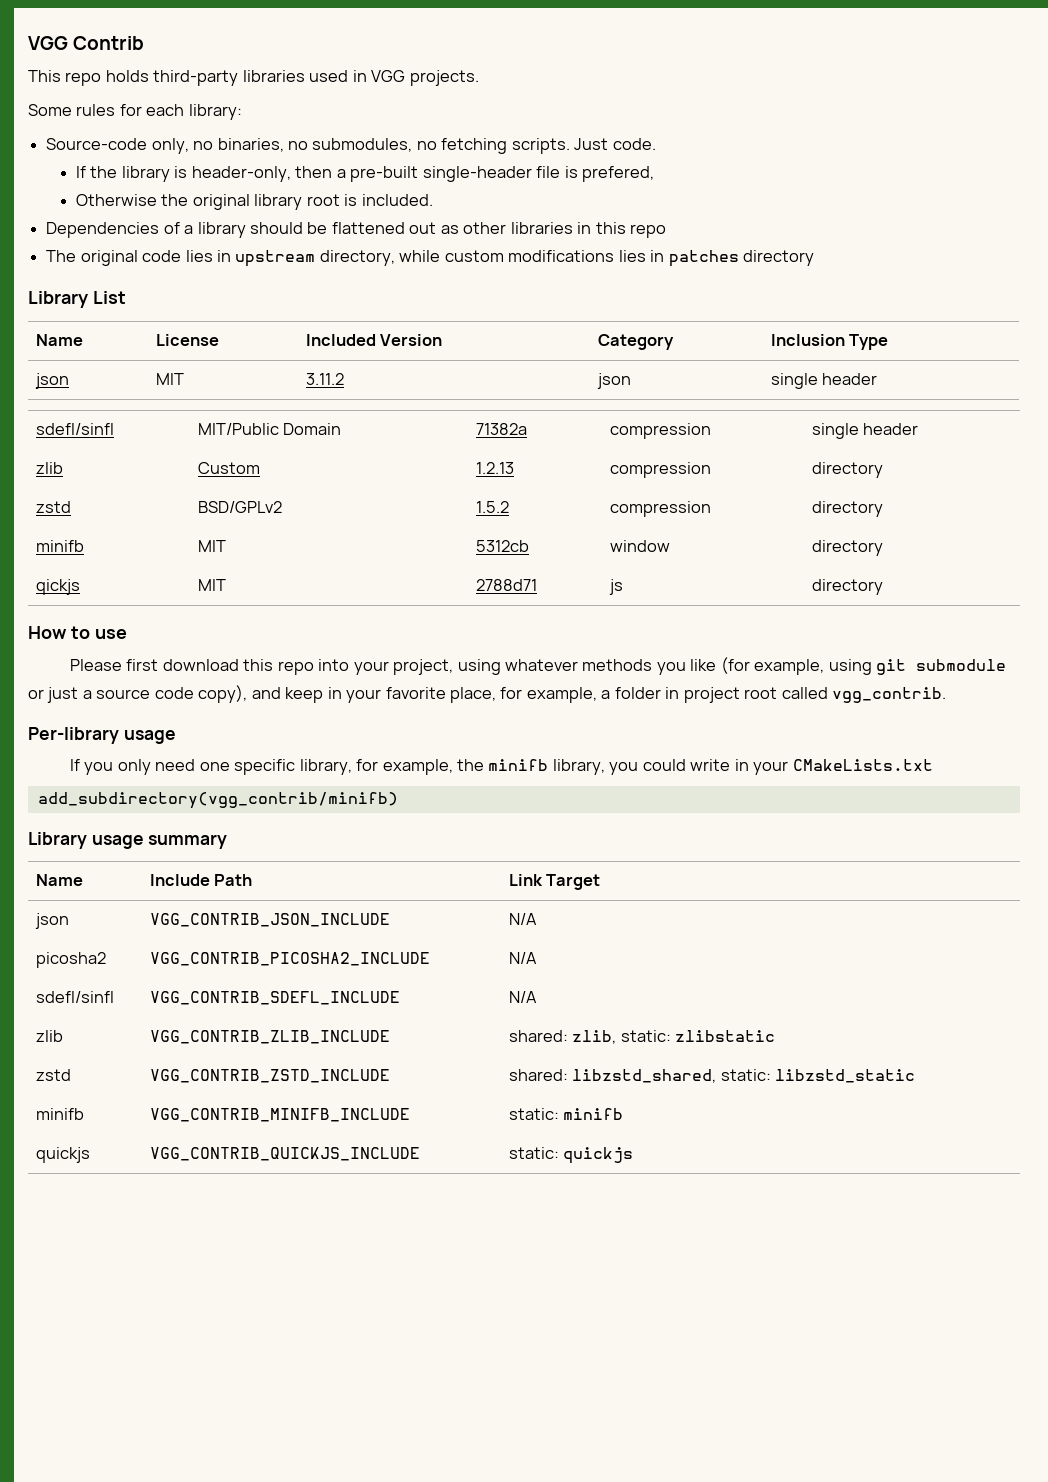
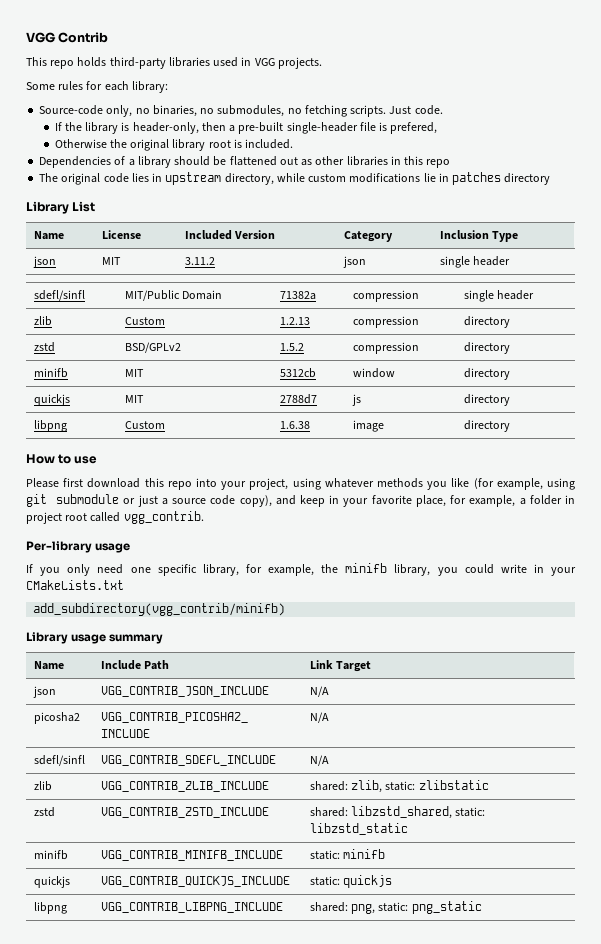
[618,250,646,262] lies -> [423,173,436,182] lie
[35,579,80,595] [197,579,226,591] [475,579,537,591] qickjs | MIT | 2788d71 -> [33,394,70,406] [124,395,144,403] [279,394,317,404] quickjs | MIT | 2788d7
(883, 587) none -> [33,420,67,432] [124,421,165,429] [279,421,310,429] [352,420,384,432] [463,420,510,432] // libpng | Custom | 1.6.38 | image | directory
(634, 1155) none -> [33,902,67,914] [100,902,283,913] [309,901,482,914] // libpng | VGG_CONTRIB_LIBPNG_INCLUDE | shared: png, static: png_static

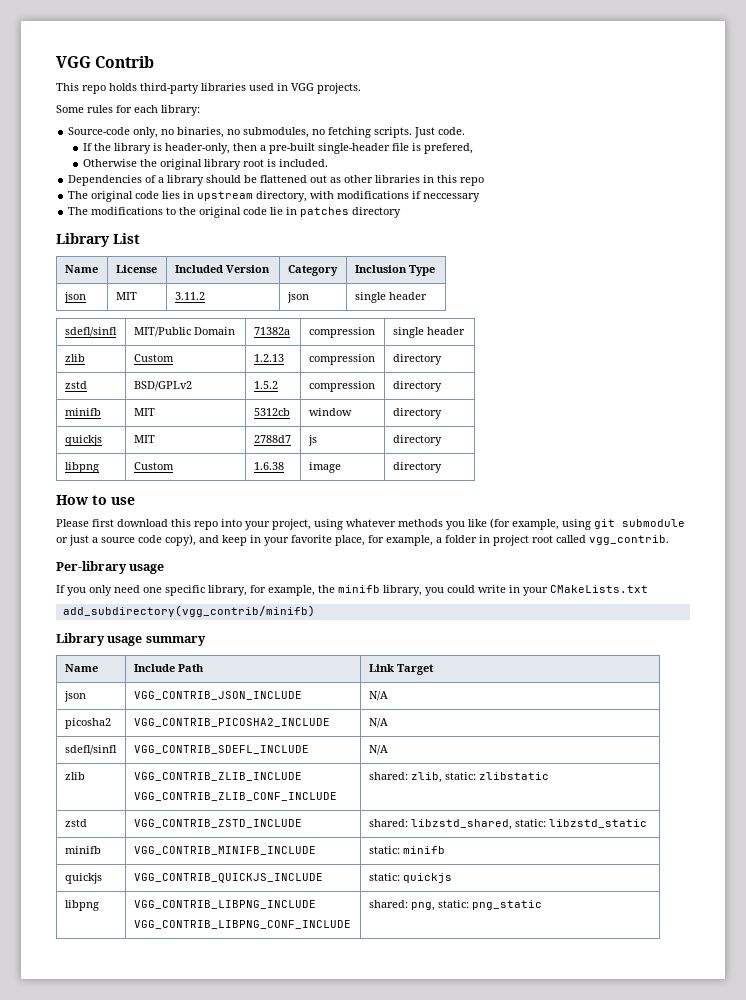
[276,173,421,183] while custom modifications -> [310,191,481,202] [68,207,268,218] with modifications if neccessary // The modifications to the original code
(269, 786) none -> [133,792,337,801] // VGG_CONTRIB_ZLIB_CONF_INCLUDE
(283, 907) none -> [133,920,351,929] // VGG_CONTRIB_LIBPNG_CONF_INCLUDE

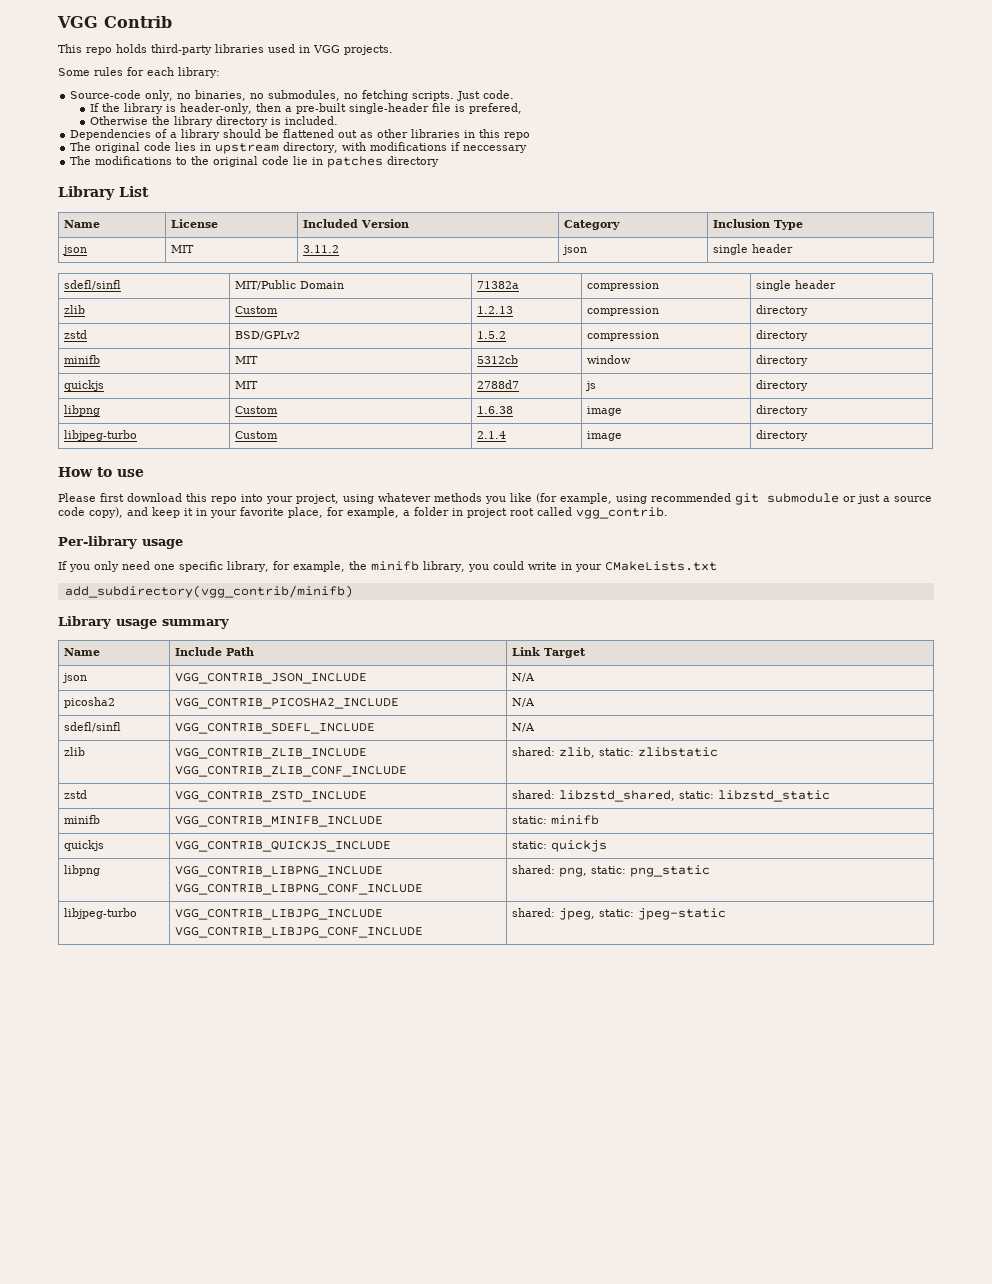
[160,159,265,170] original library root -> [173,116,268,127] library directory
(442, 467) none -> [64,430,138,441] [235,431,279,439] [477,431,507,439] [587,431,623,441] [756,430,809,441] // libjpeg-turbo | Custom | 2.1.4 | image | directory
(591, 524) none -> [651,493,731,502] recommended
(247, 540) none -> [184,508,193,516] it
(542, 905) none -> [64,908,138,919] [175,909,384,920] [175,927,424,938] [512,908,727,920] // libjpeg-turbo | VGG_CONTRIB_LIBJPG_INCLUDE // VGG_CONTRIB_LIBJPG_CONF_INCLUDE | shared: jpeg, static: jpeg-static

